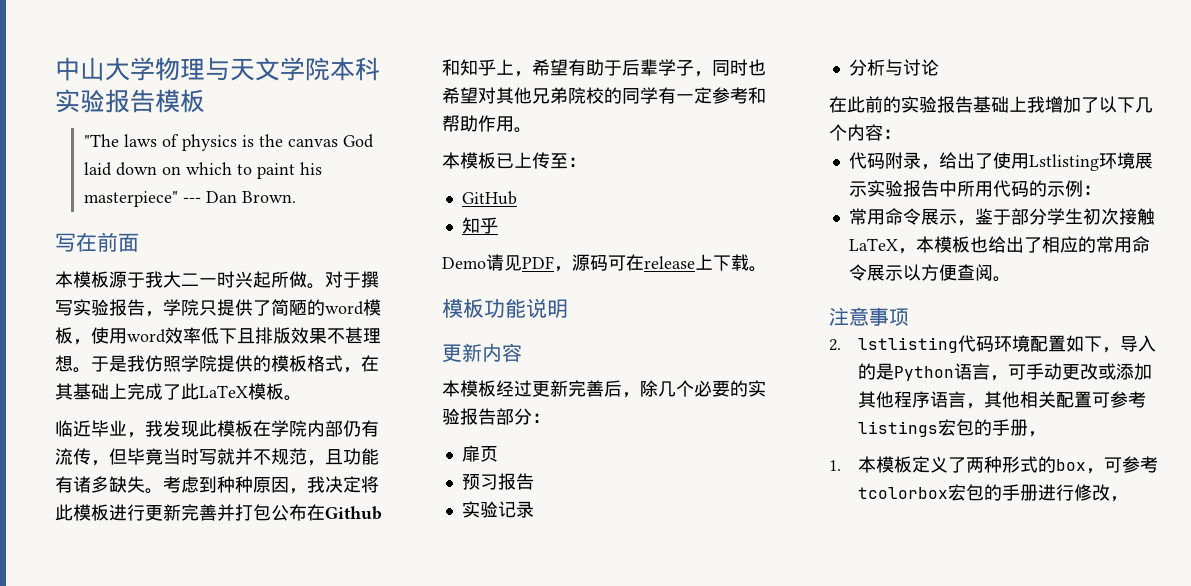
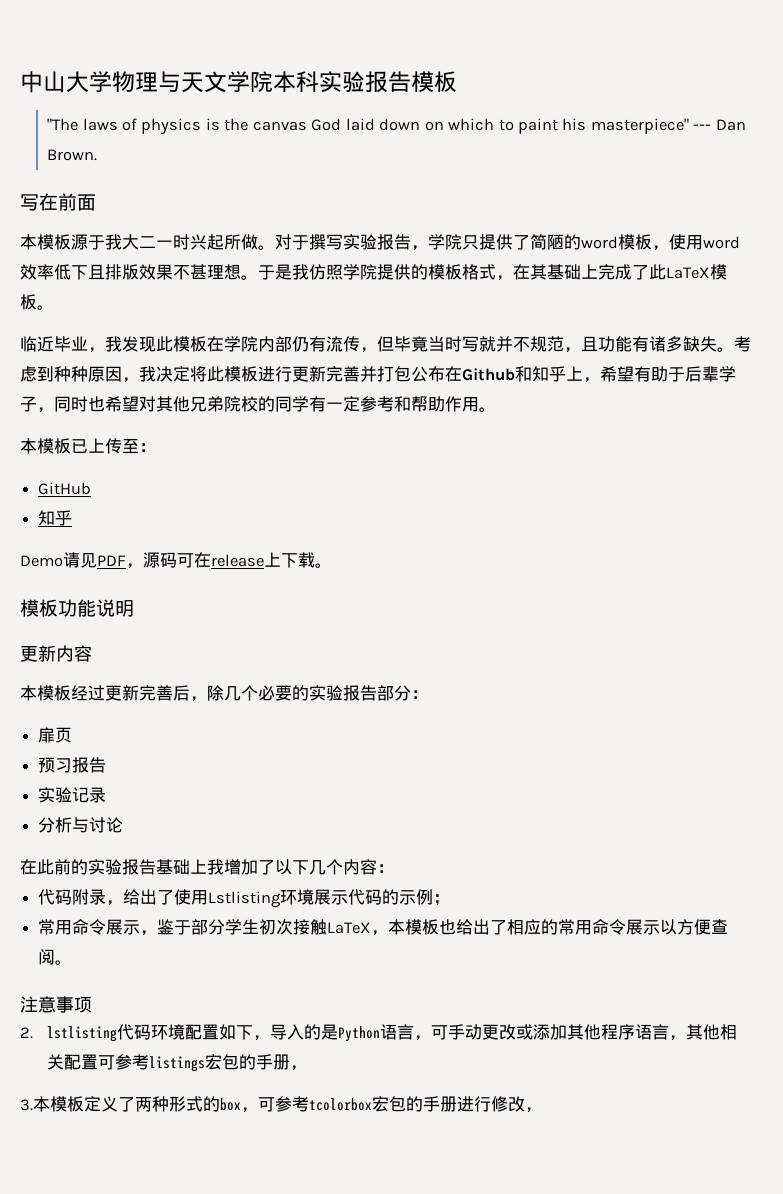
[866,180,993,197] 实验报告中所用 -> (349, 897) none
[1082,185,1101,195] ： -> [433,894,451,906] ；
[829,460,841,471] 1. -> [20,1099,33,1111] 3.

